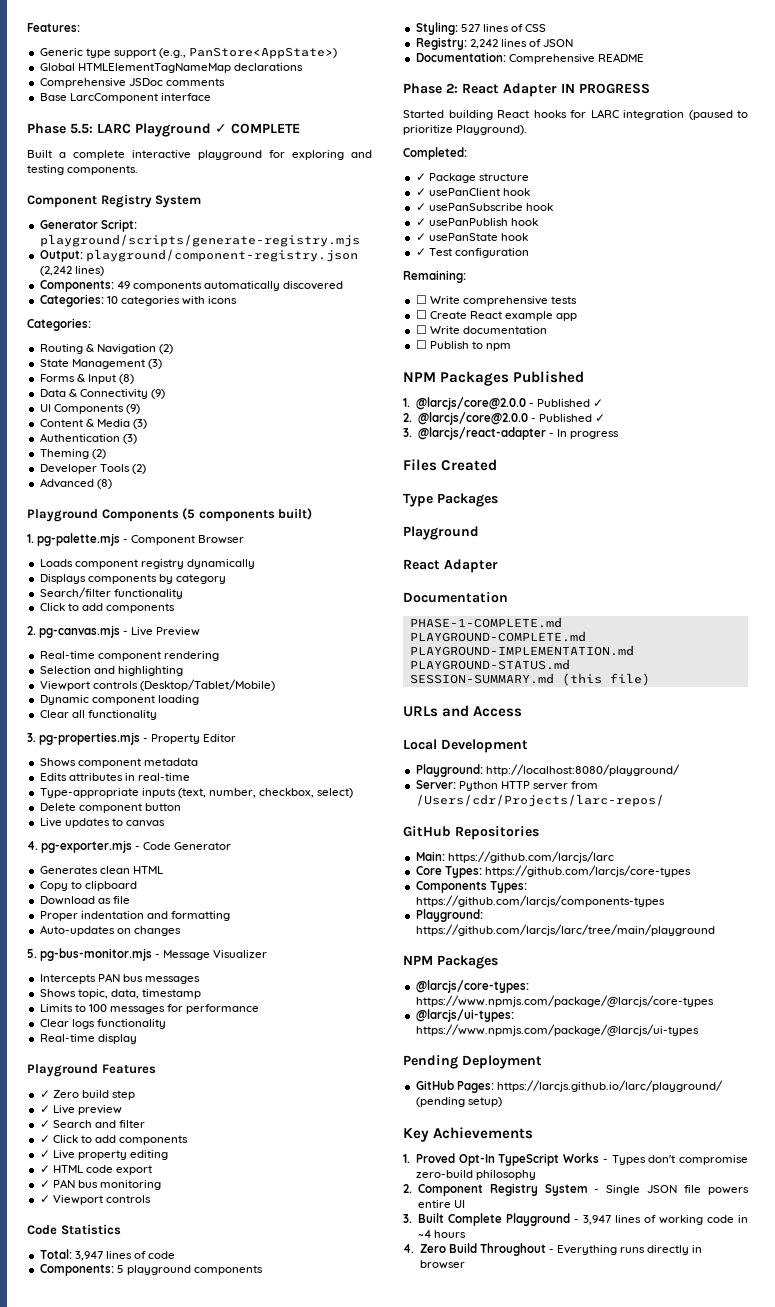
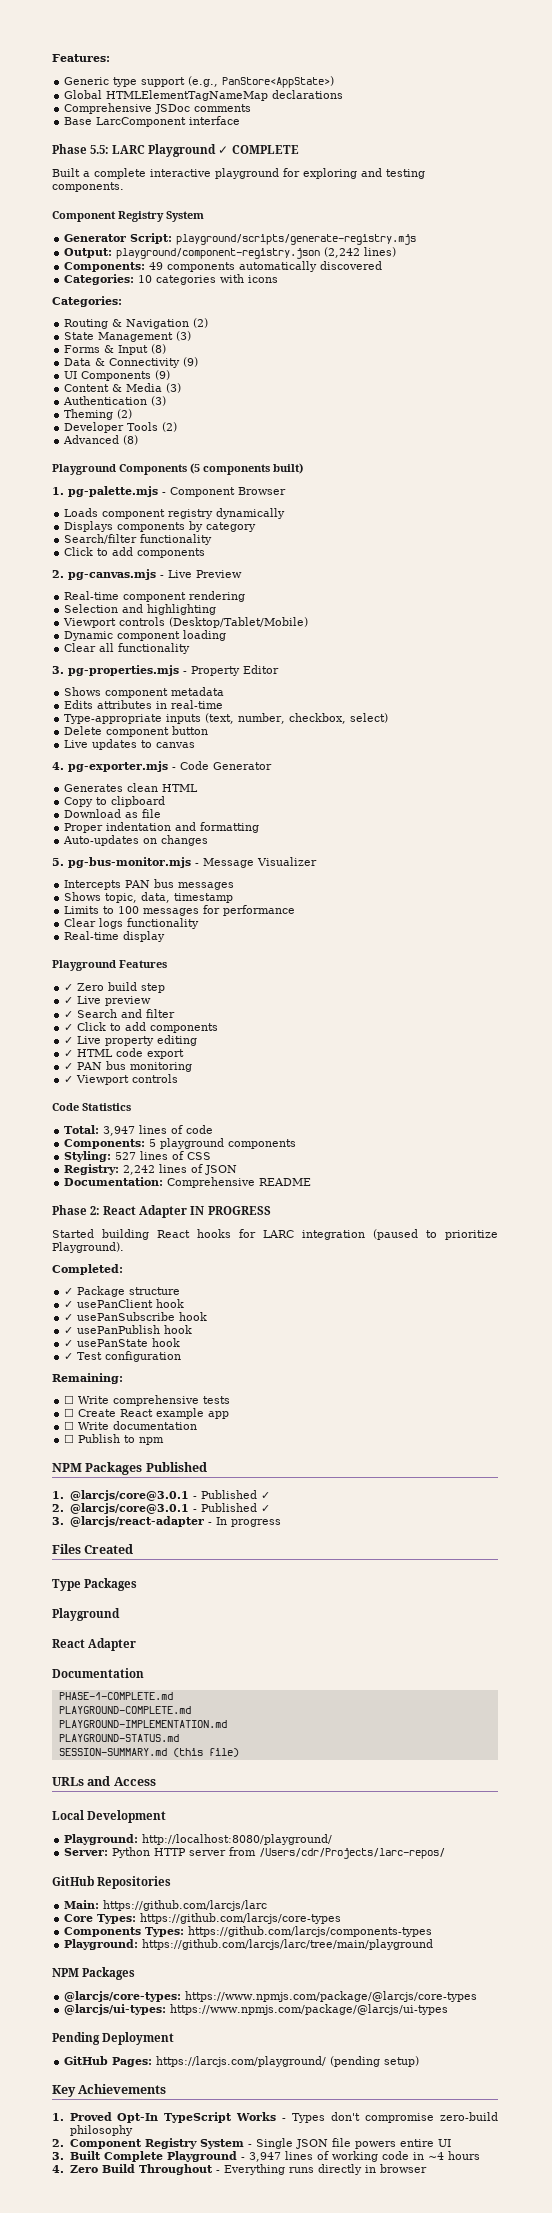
[415,397,526,410] @larcjs/core@2.0.0 -> [69,1490,189,1501] @larcjs/core@3.0.1
[417,412,528,425] @larcjs/core@2.0.0 -> [69,1503,189,1514] @larcjs/core@3.0.1
[496,1080,723,1092] https://larcjs.github.io/larc/playground/ -> [156,2056,327,2067] https://larcjs.com/playground/

